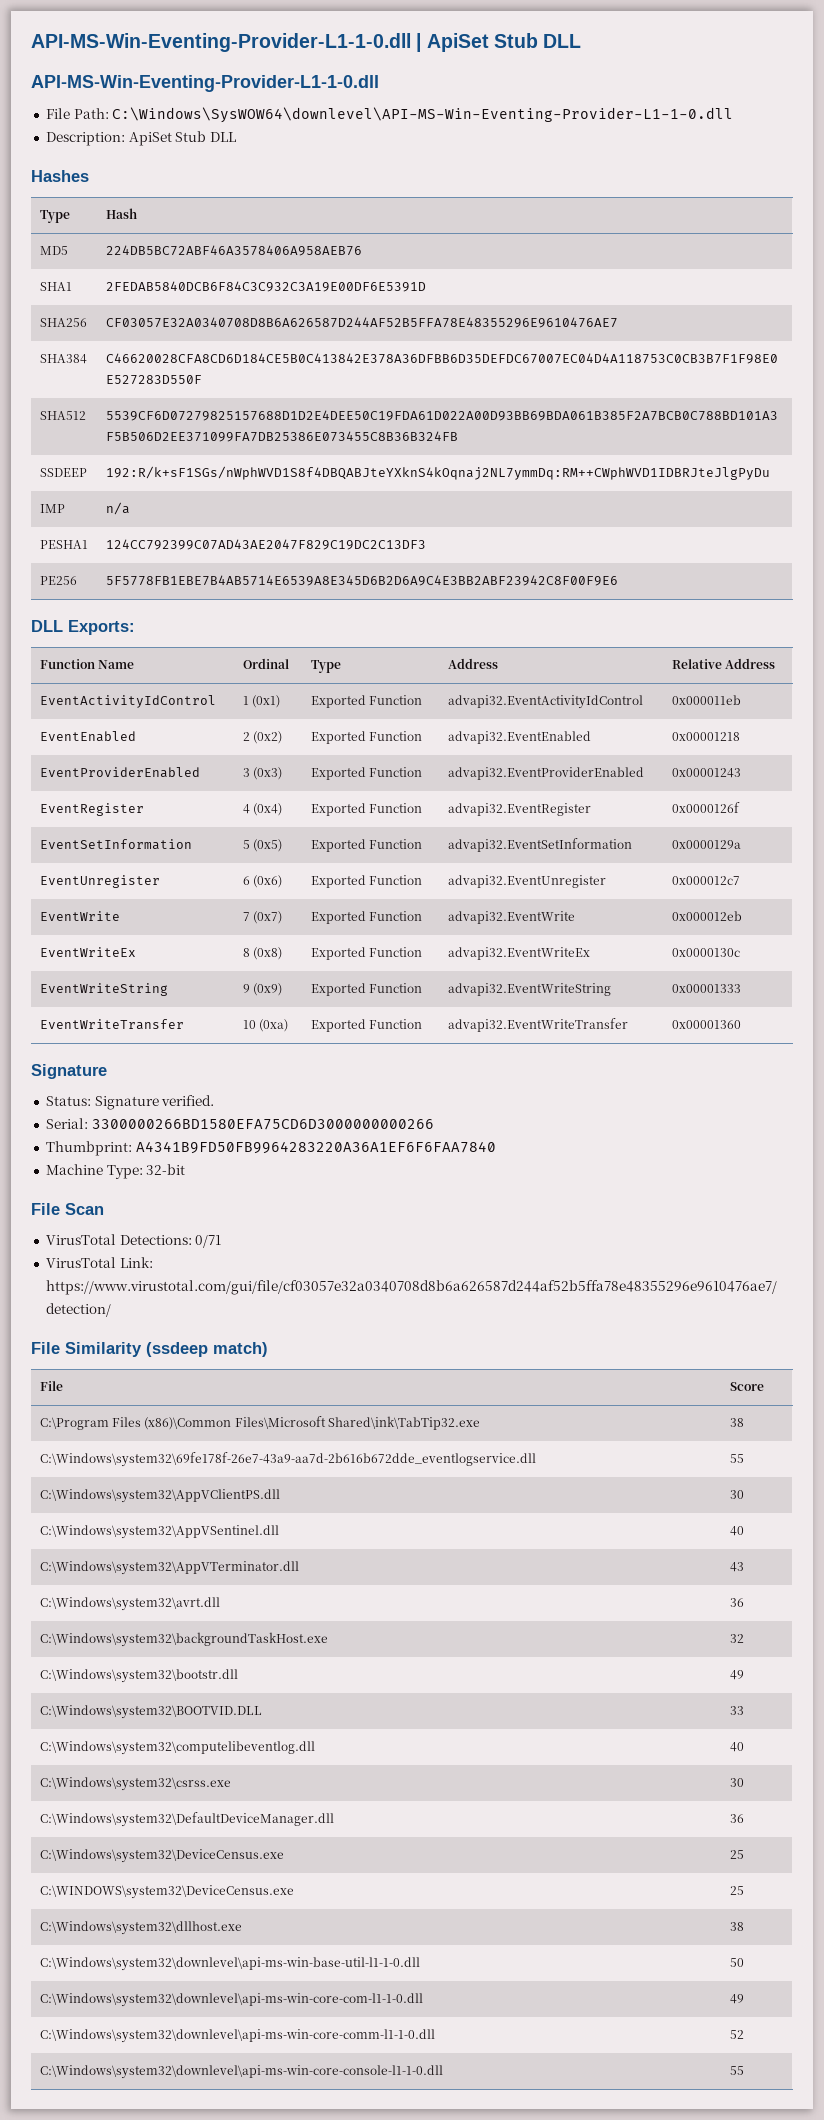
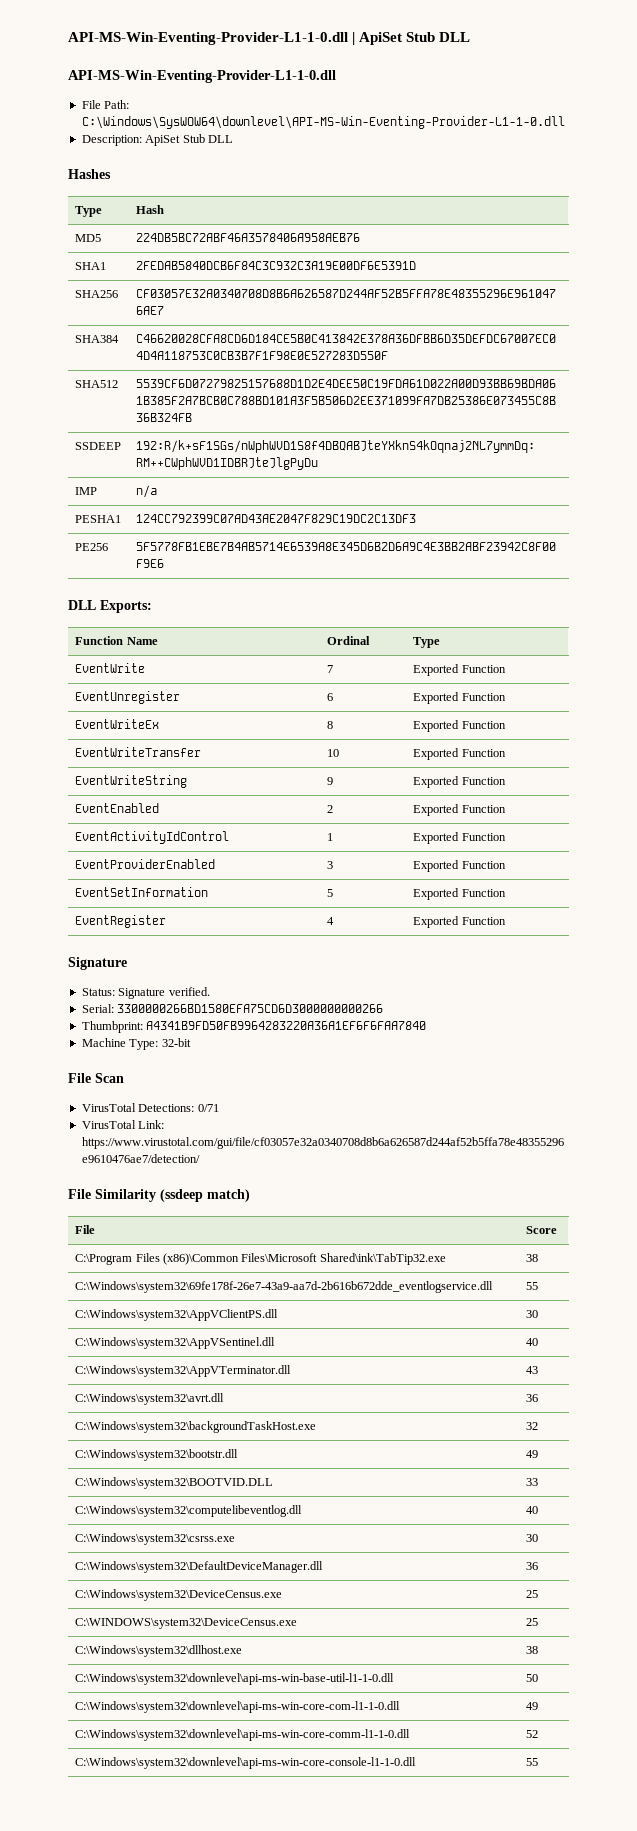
[447,658,498,669] [671,658,776,669] | Address | Relative Address -> [75,663,146,673] [327,665,334,673] [413,664,506,676] [75,691,181,704] [327,693,334,701] [413,692,506,704] [75,719,160,729] [327,721,334,729] [413,720,506,732] [75,747,202,757] [327,749,340,757] [413,748,506,760] [75,775,188,788] [327,777,334,785] [413,776,506,788] [75,803,160,813] [327,805,334,813] [413,804,506,816] // EventWrite | 7 | Exported Function // EventUnregister | 6 | Exported Function // EventWriteEx | 8 | Exported Function // EventWriteTransfer | 10 | Exported Function // EventWriteString | 9 | Exported Function // EventEnabled | 2 | Exported Function
[252,695,281,708] [310,695,423,708] [447,695,643,709] [671,695,741,705] [39,731,136,742] [242,731,283,744] [310,731,423,744] [447,731,591,744] [671,732,740,741] (0x1) | Exported Function | advapi32.EventActivityIdControl | 0x000011eb // EventEnabled | 2 (0x2) | Exported Function | advapi32.EventEnabled | 0x00001218 -> [413,832,506,844] | Exported Function
[253,767,283,780] [310,767,423,780] [447,767,644,780] [671,768,741,778] (0x3) | Exported Function | advapi32.EventProviderEnabled | 0x00001243 -> [413,860,506,872] [75,887,209,897] [327,889,334,897] [413,888,506,900] | Exported Function // EventSetInformation | 5 | Exported Function
[253,803,283,816] [310,803,423,816] [447,803,591,816] [671,802,740,813] [39,839,192,850] [242,839,283,852] [310,839,423,852] [447,838,632,852] [671,840,741,849] [39,875,160,888] [242,875,283,888] [310,875,423,888] [447,875,606,888] [671,876,740,885] [39,911,120,921] [242,911,283,924] [310,911,423,924] [447,911,575,924] [671,911,742,921] [39,947,136,957] [242,947,283,960] [310,947,423,960] [447,947,590,960] [671,948,740,957] [39,983,168,996] [242,983,283,996] [310,983,423,996] [447,983,611,996] [671,984,741,993] [39,1019,184,1030] [242,1019,289,1032] [310,1019,423,1032] [447,1018,628,1032] [671,1020,741,1029] (0x4) | Exported Function | advapi32.EventRegister | 0x0000126f // EventSetInformation | 5 (0x5) | Exported Function | advapi32.EventSetInformation | 0x0000129a // EventUnregister | 6 (0x6) | Exported Function | advapi32.EventUnregister | 0x000012c7 // EventWrite | 7 (0x7) | Exported Function | advapi32.EventWrite | 0x000012eb // EventWriteEx | 8 (0x8) | Exported Function | advapi32.EventWriteEx | 0x0000130c // EventWriteString | 9 (0x9) | Exported Function | advapi32.EventWriteString | 0x00001333 // EventWriteTransfer | 10 (0xa) | Exported Function | advapi32.EventWriteTransfer | 0x00001360 -> [413,916,506,928] | Exported Function

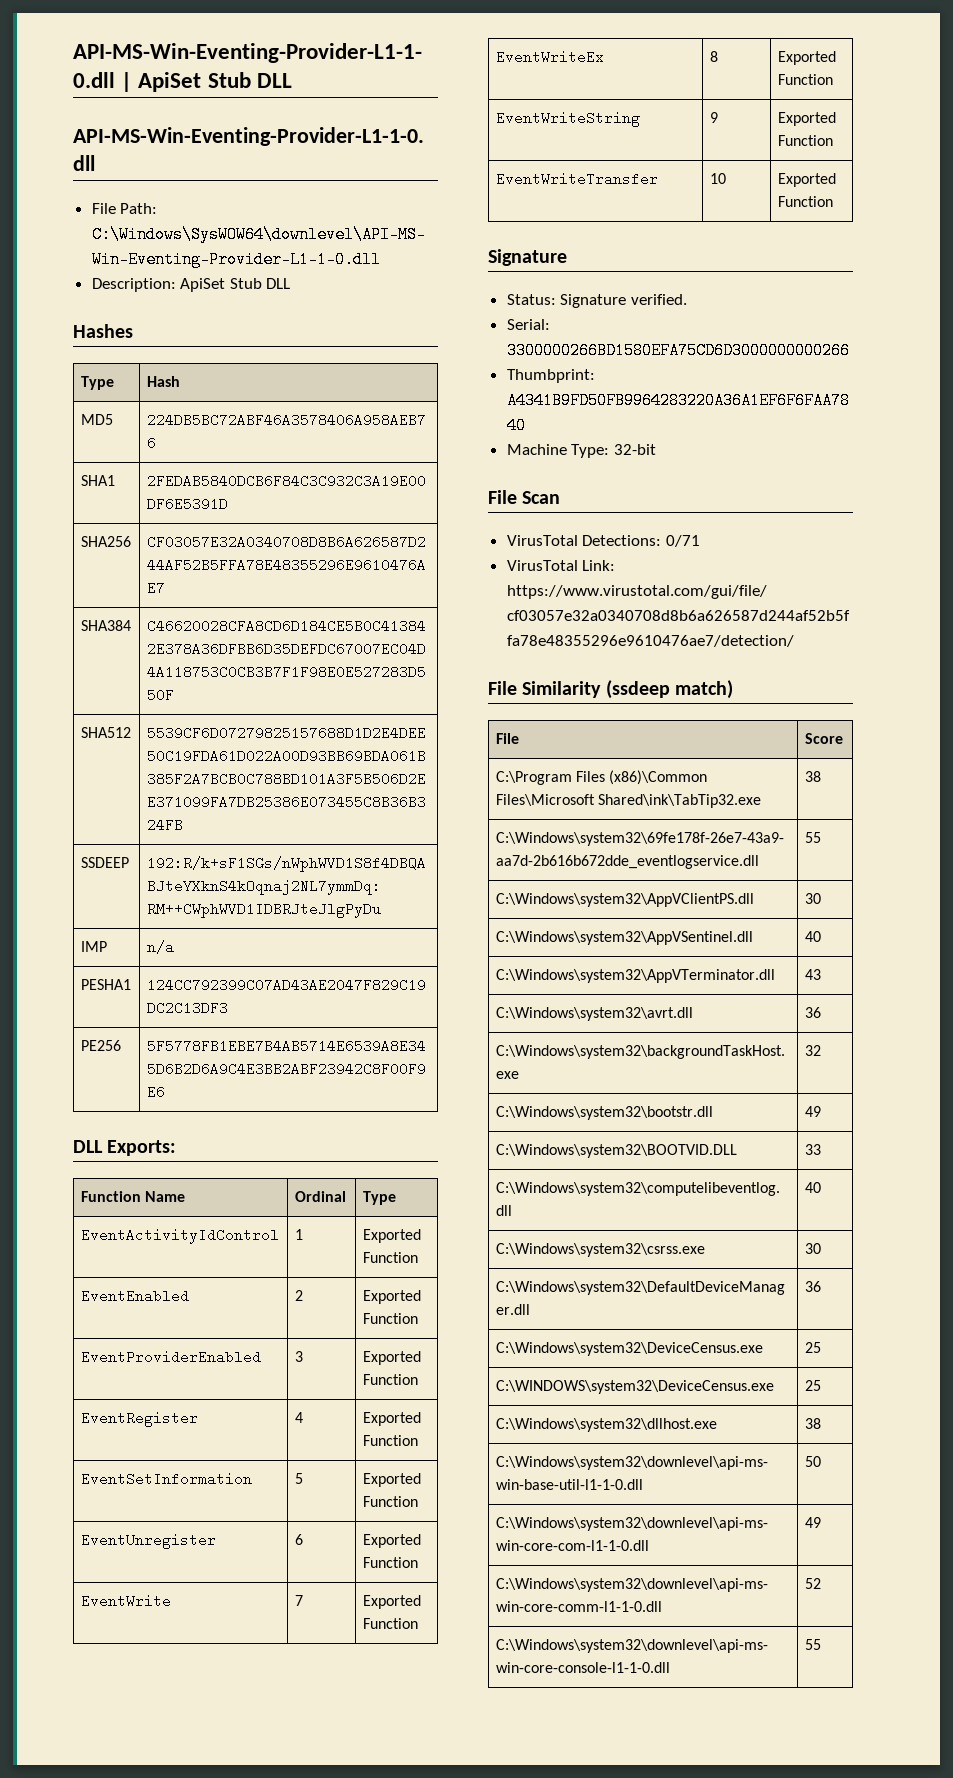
[75,663,146,673] [327,665,334,673] EventWrite | 7 -> [80,1228,279,1244] [294,1229,303,1240] [362,1229,421,1243] [362,1252,418,1263] [80,1289,189,1303] [294,1290,303,1301] [362,1290,421,1304] [362,1313,418,1324] [80,1350,261,1364] [294,1351,303,1362] [362,1351,421,1365] [362,1374,418,1385] [80,1411,198,1427] [294,1412,303,1423] [362,1412,421,1426] [362,1435,418,1446] [80,1472,252,1486] [294,1473,303,1484] EventActivityIdControl | 1 | Exported Function // EventEnabled | 2 | Exported Function // EventProviderEnabled | 3 | Exported Function // EventRegister | 4 | Exported Function // EventSetInformation | 5
[75,719,160,729] [327,721,334,729] [413,720,506,732] [75,747,202,757] [327,749,340,757] EventWriteEx | 8 | Exported Function // EventWriteTransfer | 10 -> [80,1594,171,1608] [294,1595,303,1606] [362,1595,421,1609] [362,1618,418,1629] [495,50,604,64] [709,51,718,62] EventWrite | 7 | Exported Function // EventWriteEx | 8
[75,803,160,813] [327,805,334,813] [413,804,506,816] [75,831,230,844] [327,833,334,841] [413,832,506,844] [75,859,216,869] [327,861,334,869] [413,860,506,872] [75,887,209,897] [327,889,334,897] [413,888,506,900] [75,915,167,928] [327,917,335,925] EventEnabled | 2 | Exported Function // EventActivityIdControl | 1 | Exported Function // EventProviderEnabled | 3 | Exported Function // EventSetInformation | 5 | Exported Function // EventRegister | 4 -> [495,172,658,186] [709,173,726,184] EventWriteTransfer | 10

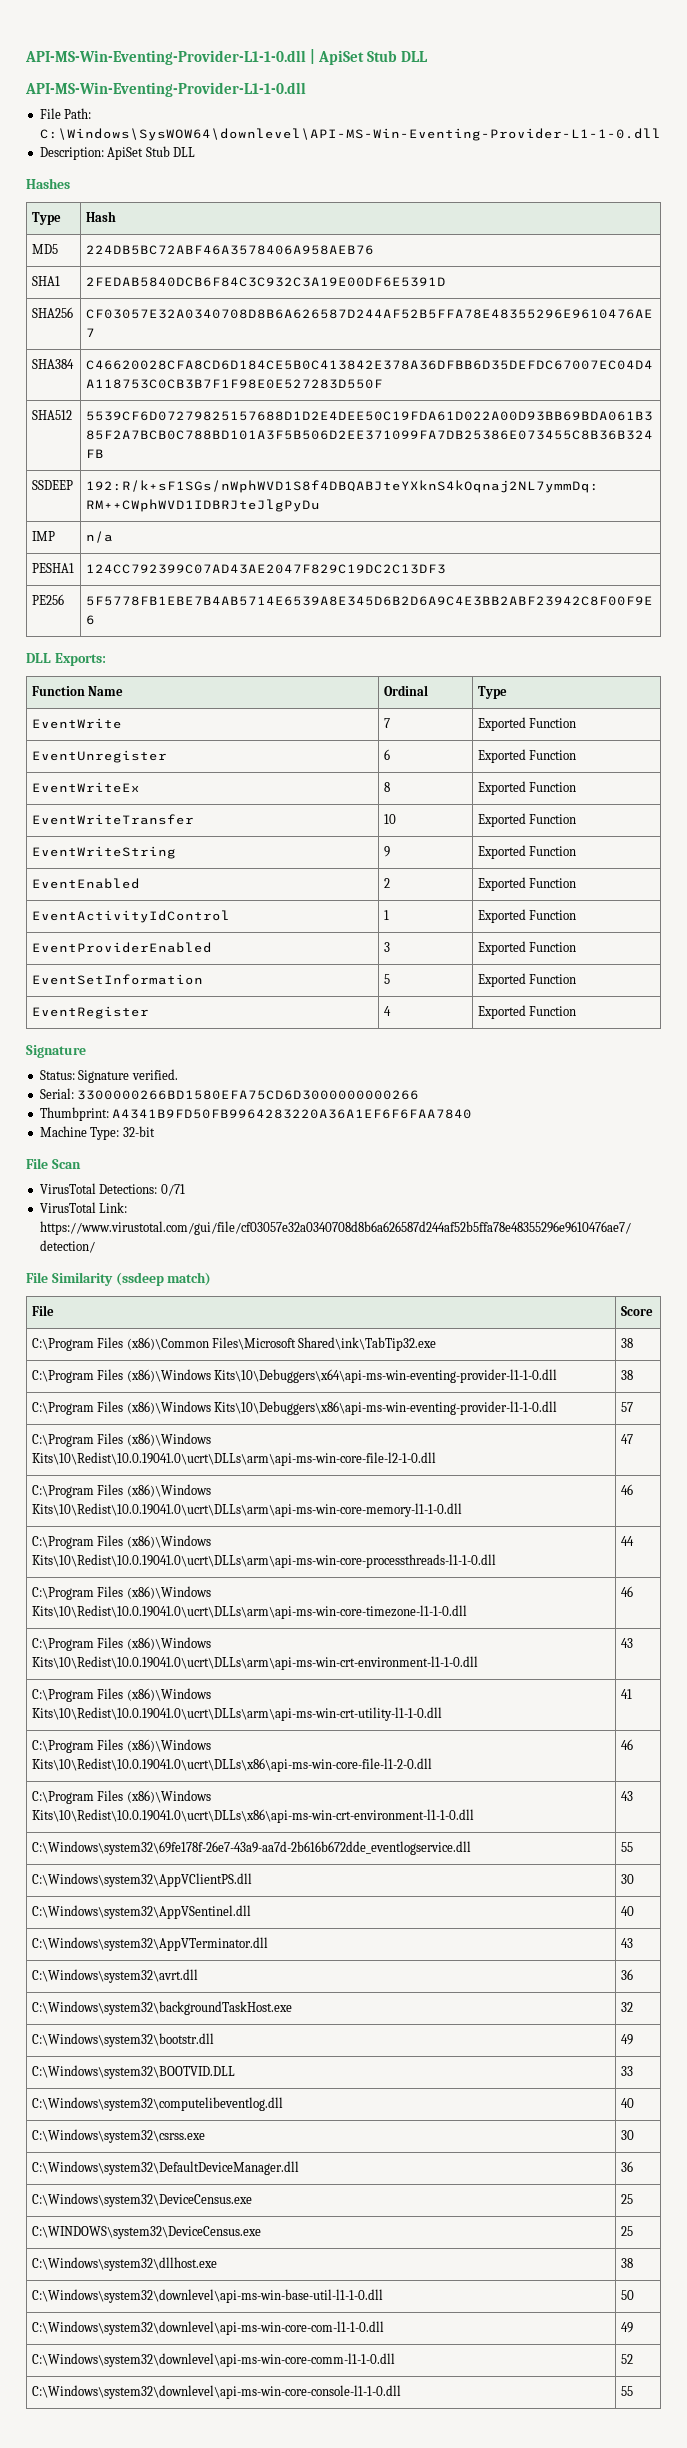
[80,1228,279,1244] [294,1229,303,1240] EventActivityIdControl | 1 -> [31,718,122,729] [383,718,390,728] [477,717,577,731] [31,750,167,763] [383,749,390,760] [477,749,577,763] [31,782,140,793] [383,782,390,792] [477,781,577,795] [31,814,194,825] [383,814,396,824] [477,813,577,827] [31,846,176,859] [383,846,390,857] EventWrite | 7 | Exported Function // EventUnregister | 6 | Exported Function // EventWriteEx | 8 | Exported Function // EventWriteTransfer | 10 | Exported Function // EventWriteString | 9
[80,1350,261,1364] [294,1351,303,1362] [362,1351,421,1365] [362,1374,418,1385] [80,1411,198,1427] [294,1412,303,1423] EventProviderEnabled | 3 | Exported Function // EventRegister | 4 -> [31,910,230,923] [383,910,389,920] [477,909,577,923] [31,942,212,953] [383,942,390,952] EventActivityIdControl | 1 | Exported Function // EventProviderEnabled | 3
[80,1533,216,1549] [294,1534,303,1545] [362,1534,421,1548] [362,1557,418,1568] [80,1594,171,1608] [294,1595,303,1606] [362,1595,421,1609] [362,1618,418,1629] [495,50,604,64] [709,51,718,62] [777,51,836,65] [777,74,833,85] [495,111,640,127] [709,112,718,123] [777,112,836,126] [777,135,833,146] [495,172,658,186] [709,173,726,184] EventUnregister | 6 | Exported Function // EventWrite | 7 | Exported Function // EventWriteEx | 8 | Exported Function // EventWriteString | 9 | Exported Function // EventWriteTransfer | 10 -> [31,1006,149,1019] [383,1006,391,1016] EventRegister | 4
(821, 776) none -> [31,1369,557,1383] [620,1370,633,1380] [31,1401,557,1415] [620,1402,633,1412] [31,1433,211,1447] [31,1452,436,1466] [620,1434,633,1444] [31,1484,211,1498] [31,1503,462,1517] [620,1484,633,1495] [31,1535,211,1549] [31,1554,496,1568] [620,1536,634,1546] [31,1586,211,1600] [31,1605,467,1619] [620,1586,633,1597] [31,1637,211,1651] [31,1656,478,1670] [620,1638,633,1648] [31,1688,211,1702] [31,1707,442,1721] [620,1689,632,1699] [31,1739,211,1753] [31,1758,432,1772] [620,1739,633,1750] [31,1790,211,1804] [31,1809,474,1823] [620,1791,633,1801] // C:\Program Files (x86)\Windows Kits\10\Debuggers\x64\api-ms-win-eventing-provider-l1-1-0.dll | 38 // C:\Program Files (x86)\Windows Kits\10\Debuggers\x86\api-ms-win-eventing-provider-l1-1-0.dll | 57 // C:\Program Files (x86)\Windows Kits\10\Redist\10.0.19041.0\ucrt\DLLs\arm\api-ms-win-core-file-l2-1-0.dll | 47 // C:\Program Files (x86)\Windows Kits\10\Redist\10.0.19041.0\ucrt\DLLs\arm\api-ms-win-core-memory-l1-1-0.dll | 46 // C:\Program Files (x86)\Windows Kits\10\Redist\10.0.19041.0\ucrt\DLLs\arm\api-ms-win-core-processthreads-l1-1-0.dll | 44 // C:\Program Files (x86)\Windows Kits\10\Redist\10.0.19041.0\ucrt\DLLs\arm\api-ms-win-core-timezone-l1-1-0.dll | 46 // C:\Program Files (x86)\Windows Kits\10\Redist\10.0.19041.0\ucrt\DLLs\arm\api-ms-win-crt-environment-l1-1-0.dll | 43 // C:\Program Files (x86)\Windows Kits\10\Redist\10.0.19041.0\ucrt\DLLs\arm\api-ms-win-crt-utility-l1-1-0.dll | 41 // C:\Program Files (x86)\Windows Kits\10\Redist\10.0.19041.0\ucrt\DLLs\x86\api-ms-win-core-file-l1-2-0.dll | 46 // C:\Program Files (x86)\Windows Kits\10\Redist\10.0.19041.0\ucrt\DLLs\x86\api-ms-win-crt-environment-l1-1-0.dll | 43

